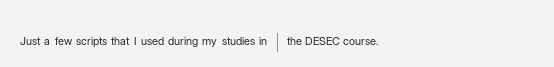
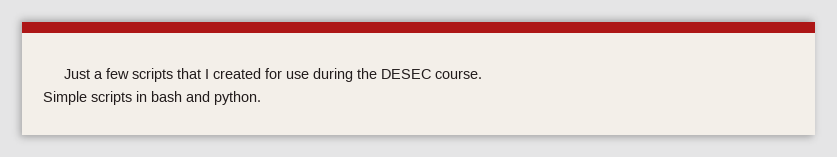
[140,37,378,47] used during my studies in the DESEC course. -> [212,68,482,82] [43,91,261,105] created for use during the DESEC course. // Simple scripts in bash and python.

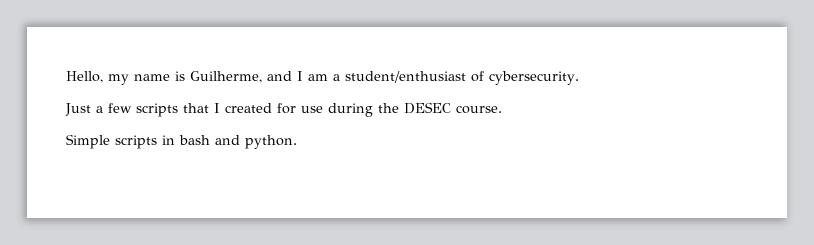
(63, 74) none -> [66,71,579,85] Hello, my name is Guilherme, and I am a student/enthusiast of cybersecurity. //

